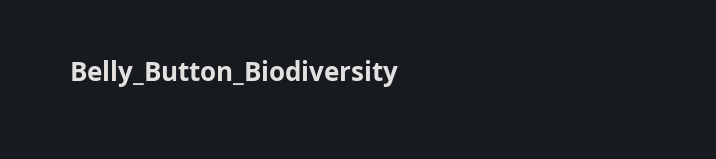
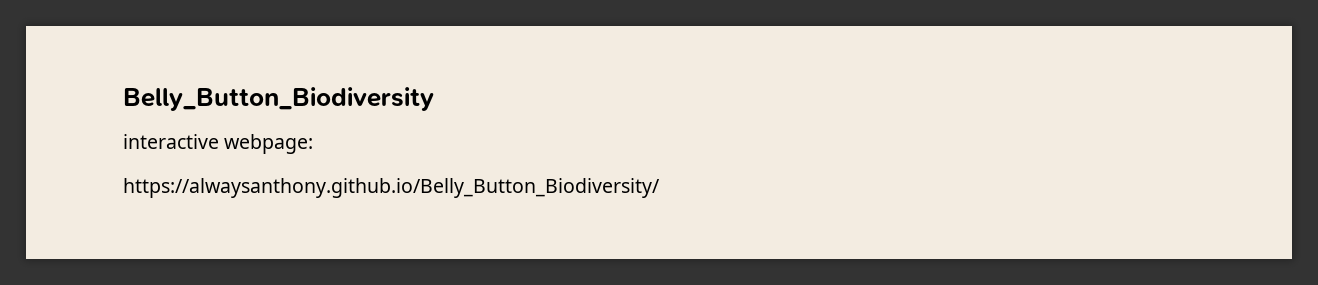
(398, 73) none -> [123,134,314,154] [123,178,660,198] // interactive webpage: // https://alwaysanthony.github.io/Belly_Button_Biodiversity/

